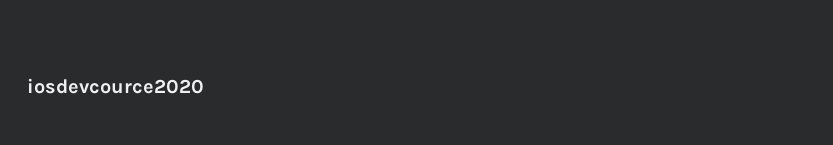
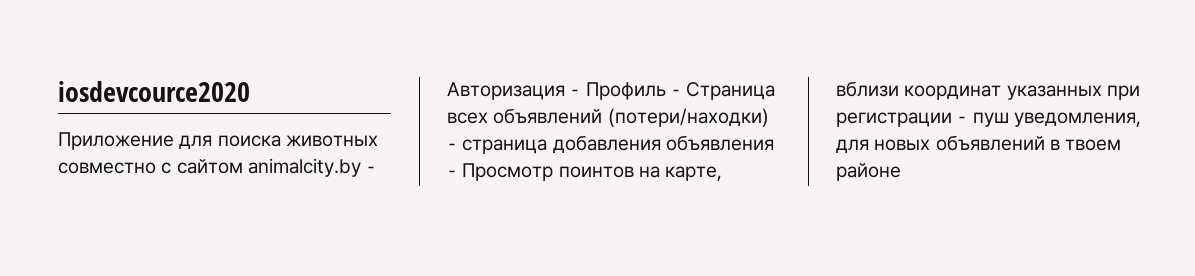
(204, 86) none -> [58,132,378,150] [58,158,377,177] [447,82,776,100] [447,108,769,127] [447,135,774,154] [447,163,723,181] [836,81,1140,100] [836,112,1141,127] [836,135,1122,153] [836,163,901,181] // Приложение для поиска животных совместно с сайтом animalcity.by ⁃ Авторизация ⁃ Профиль ⁃ Страница всех объявлений (потери/находки) ⁃ страница добавления объявления ⁃ Просмотр поинтов на карте, вблизи координат указанных при регистрации ⁃ пуш уведомления, для новых объявлений в твоем районе

